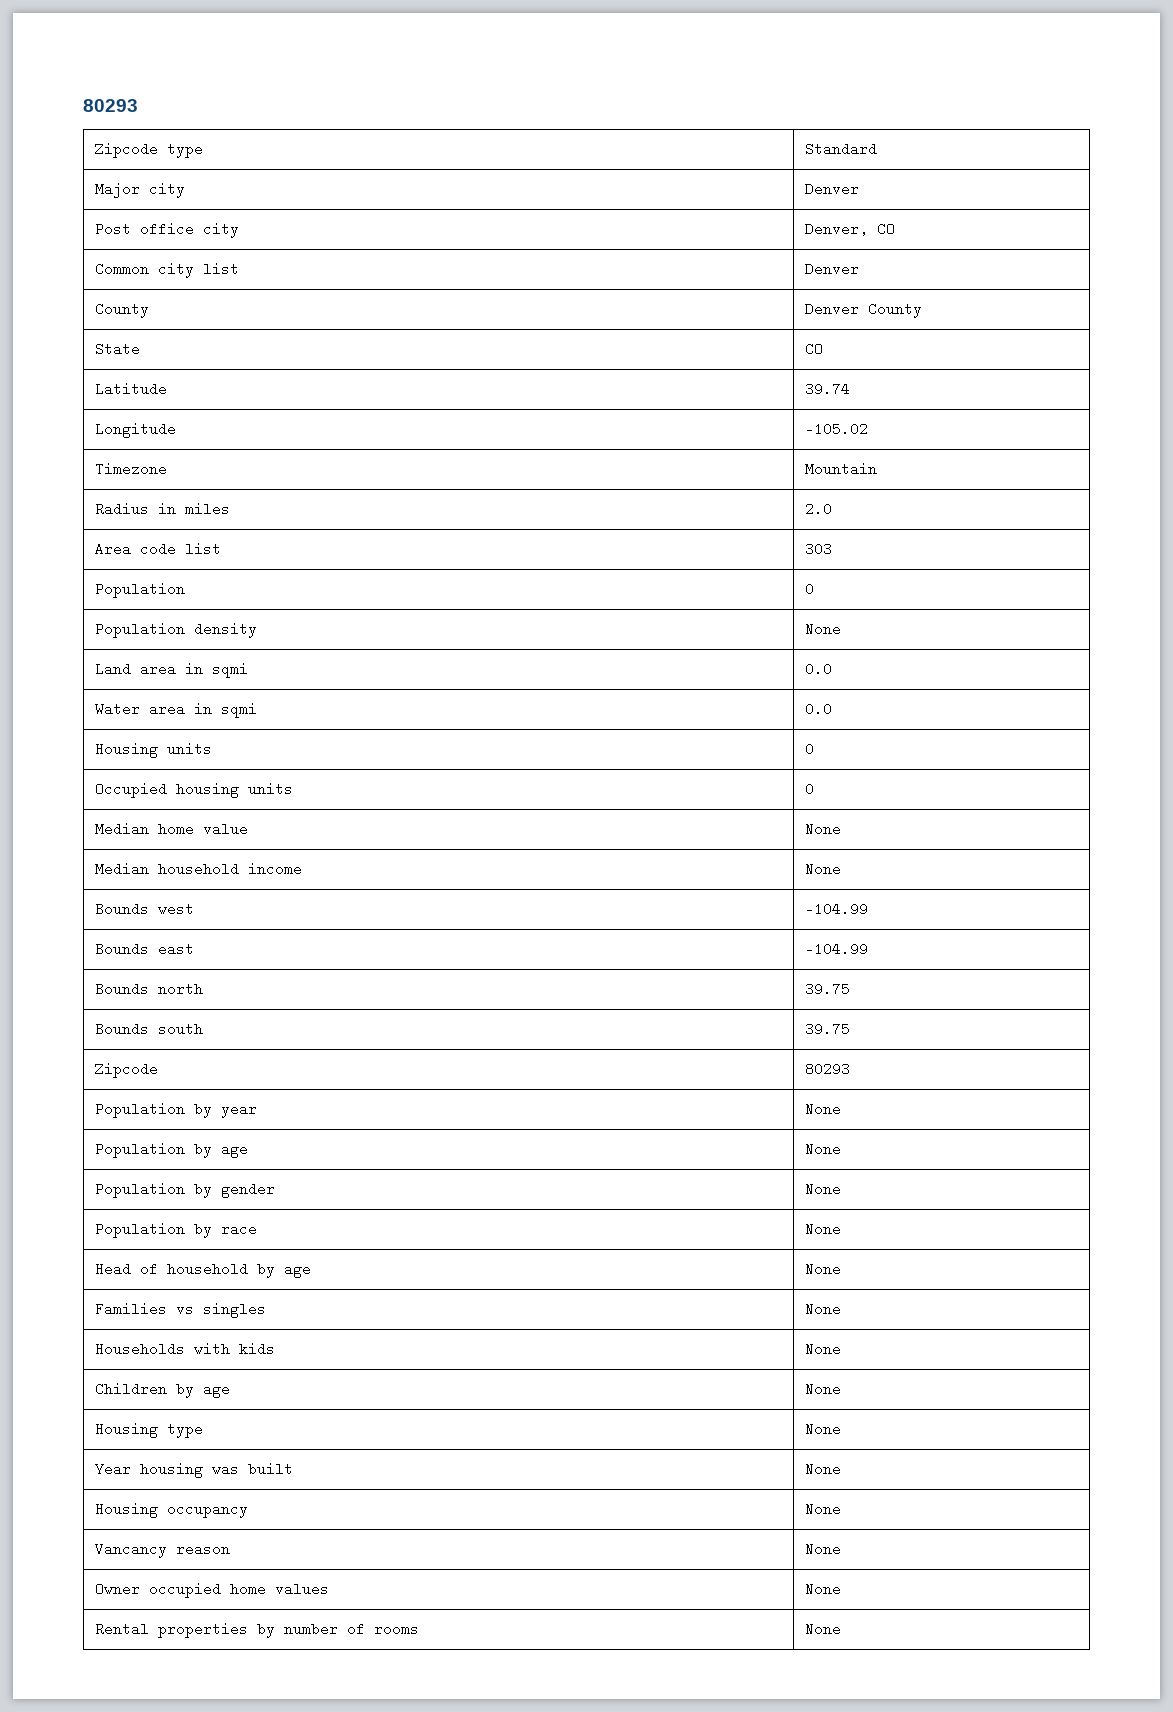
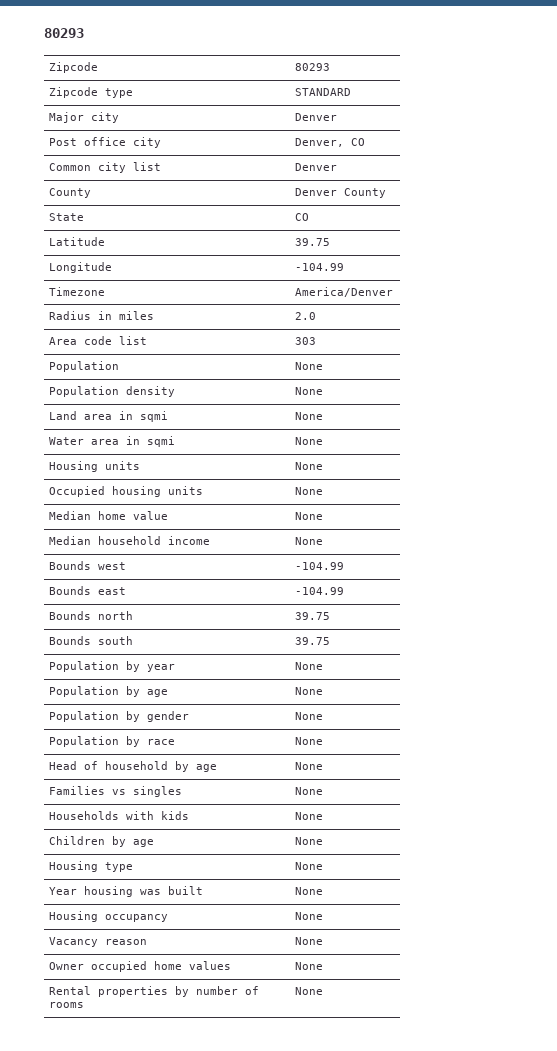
[83,99,138,112] 80293 -> [44,28,84,38] [48,62,98,73] [294,63,330,71] 80293 // Zipcode | 80293
[805,142,878,156] Standard -> [294,88,351,96] STANDARD
[805,382,851,396] 39.74 -> [294,238,330,246] 39.75
[805,422,869,436] -105.02 -> [294,263,344,271] -104.99
[805,462,878,476] Mountain -> [294,287,393,297] America/Denver
[805,582,815,596] | 0 -> [294,362,323,370] | None
[805,662,833,676] | 0.0 -> [294,412,323,420] | None
[805,702,833,716] | 0.0 -> [294,437,323,445] | None
[805,742,815,756] | 0 -> [294,462,323,470] | None
[805,782,815,796] | 0 -> [294,487,323,495] | None
[95,1062,159,1078] [805,1062,851,1076] // Zipcode | 80293 -> (330, 641) none
[95,1542,168,1558] Vancancy -> [48,937,98,947] Vacancy

